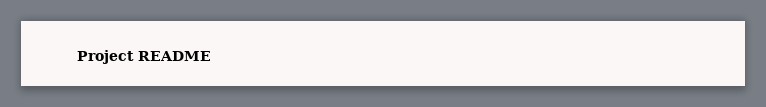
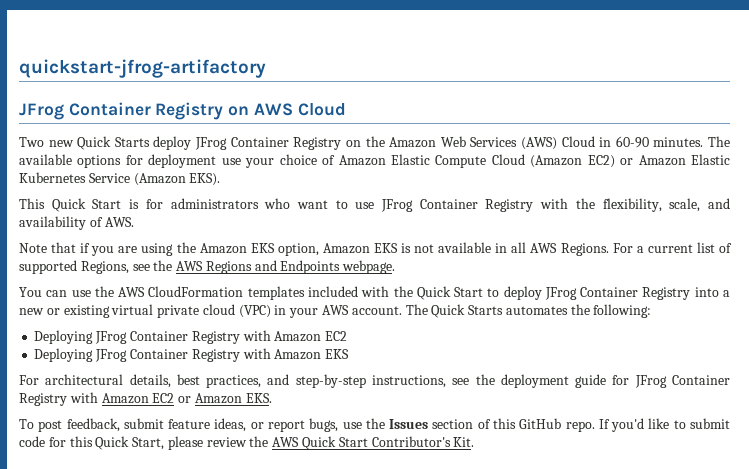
[77,50,211,64] Project README -> [19,59,266,78] [19,102,346,120] [19,136,730,150] [19,154,730,168] [19,172,221,186] [19,198,731,212] [19,216,134,230] [19,242,732,256] [19,260,396,274] [19,286,731,300] [19,304,652,318] [34,330,348,344] [34,348,350,362] [19,374,731,388] [19,392,272,406] [19,418,731,432] [19,436,475,450] quickstart-jfrog-artifactory // JFrog Container Registry on AWS Cloud // Two new Quick Starts deploy JFrog Container Registry on the Amazon Web Services (AWS) Cloud in 60-90 minutes. The available options for deployment use your choice of Amazon Elastic Compute Cloud (Amazon EC2) or Amazon Elastic Kubernetes Service (Amazon EKS). // This Quick Start is for administrators who want to use JFrog Container Registry with the flexibility, scale, and availability of AWS. // Note that if you are using the Amazon EKS option, Amazon EKS is not available in all AWS Regions. For a current list of supported Regions, see the AWS Regions and Endpoints webpage. // You can use the AWS CloudFormation templates included with the Quick Start to deploy JFrog Container Registry into a new or existing virtual private cloud (VPC) in your AWS account. The Quick Starts automates the following: // Deploying JFrog Container Registry with Amazon EC2 // Deploying JFrog Container Registry with Amazon EKS // For architectural details, best practices, and step-by-step instructions, see the deployment guide for JFrog Container Registry with Amazon EC2 or Amazon EKS. // To post feedback, submit feature ideas, or report bugs, use the Issues section of this GitHub repo. If you'd like to submit code for this Quick Start, please review the AWS Quick Start Contributor's Kit.

